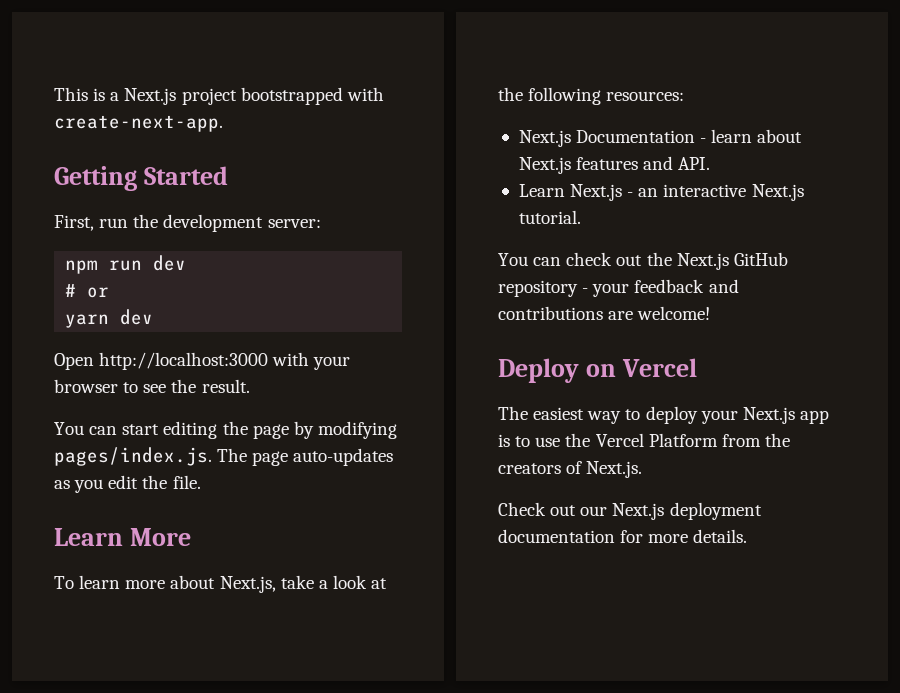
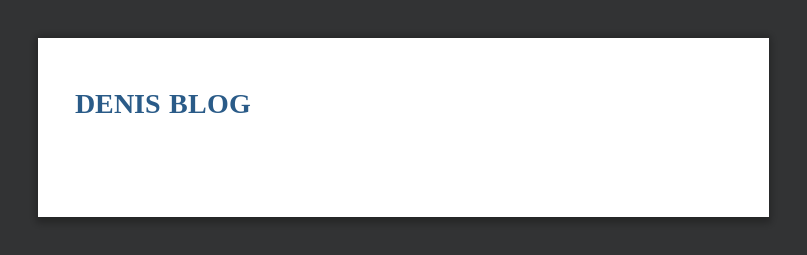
[54,87,384,105] [54,115,223,132] [54,166,228,191] [54,214,321,232] [65,255,187,274] [65,284,110,298] [65,309,154,328] [54,352,351,370] [54,379,250,393] [54,421,397,439] [54,447,394,466] [54,475,201,493] [54,528,191,546] [54,575,388,593] [498,87,685,105] [518,129,803,147] [518,156,711,174] [518,184,804,201] [518,210,581,224] [498,252,788,270] [498,279,739,297] [498,306,711,320] [498,358,697,383] [498,406,829,424] [498,433,790,447] [498,461,643,478] [498,502,762,520] [498,529,748,543] This is a Next.js project bootstrapped with create-next-app. // Getting Started // First, run the development server: // npm run dev // # or // yarn dev // Open http://localhost:3000 with your browser to see the result. // You can start editing the page by modifying pages/index.js. The page auto-updates as you edit the file. // Learn More // To learn more about Next.js, take a look at the following resources: // Next.js Documentation - learn about Next.js features and API. // Learn Next.js - an interactive Next.js tutorial. // You can check out the Next.js GitHub repository - your feedback and contributions are welcome! // Deploy on Vercel // The easiest way to deploy your Next.js app is to use the Vercel Platform from the creators of Next.js. // Check out our Next.js deployment documentation for more details. -> [75,95,251,113] DENIS BLOG

